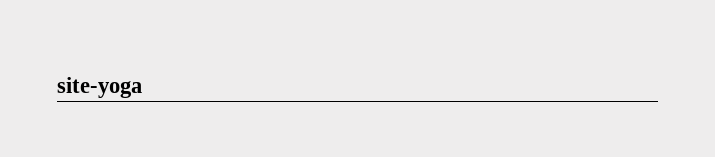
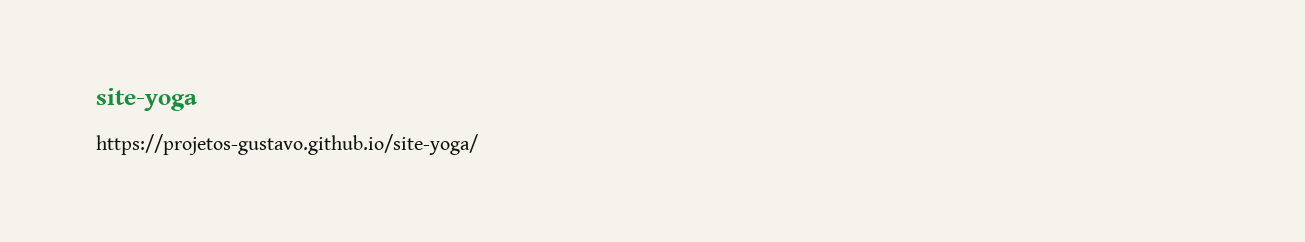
(142, 87) none -> [96,134,478,155] // https://projetos-gustavo.github.io/site-yoga/

